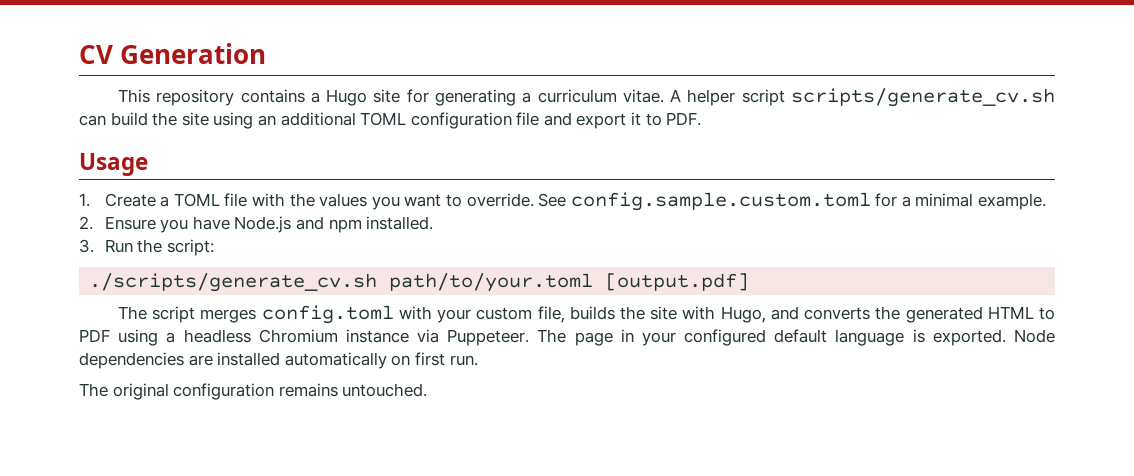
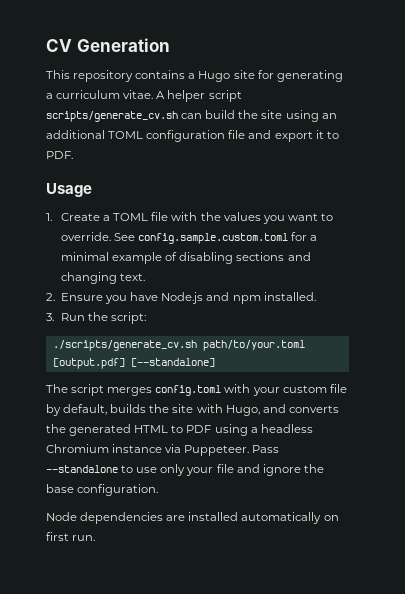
[978,193,1047,210] example. -> [112,252,311,264] [61,272,146,284] example of disabling sections and changing text.
(750, 282) none -> [130,358,215,367] [--standalone]
[537,306,565,323] file, -> [329,384,347,393] [46,404,108,416] file by default,
[537,329,1006,346] The page in your configured default language is exported. -> [252,445,280,453] [46,464,324,476] [46,484,159,496] Pass --standalone to use only your file and ignore the base configuration. //
[79,383,428,400] // The original configuration remains untouched. -> (96, 538) none

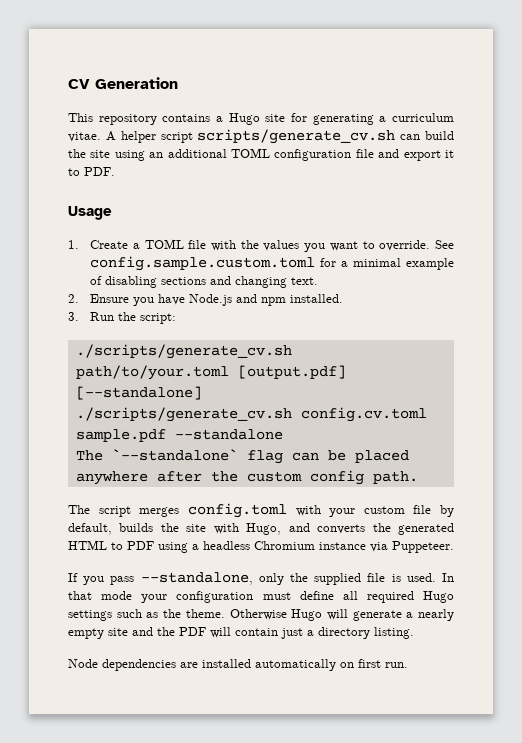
(215, 362) none -> [75,407,427,422] [75,429,283,442] [75,449,409,464] [75,470,418,485] // ./scripts/generate_cv.sh config.cv.toml sample.pdf --standalone // The `--standalone` flag can be placed anywhere after the custom config path.
[252,445,280,453] [46,464,324,476] [46,484,159,496] Pass --standalone to use only your file and ignore the base configuration. -> [68,572,454,585] [68,591,454,603] [68,609,454,621] [68,627,414,639] // If you pass --standalone, only the supplied file is used. In that mode your configuration must define all required Hugo settings such as the theme. Otherwise Hugo will generate a nearly empty site and the PDF will contain just a directory listing.

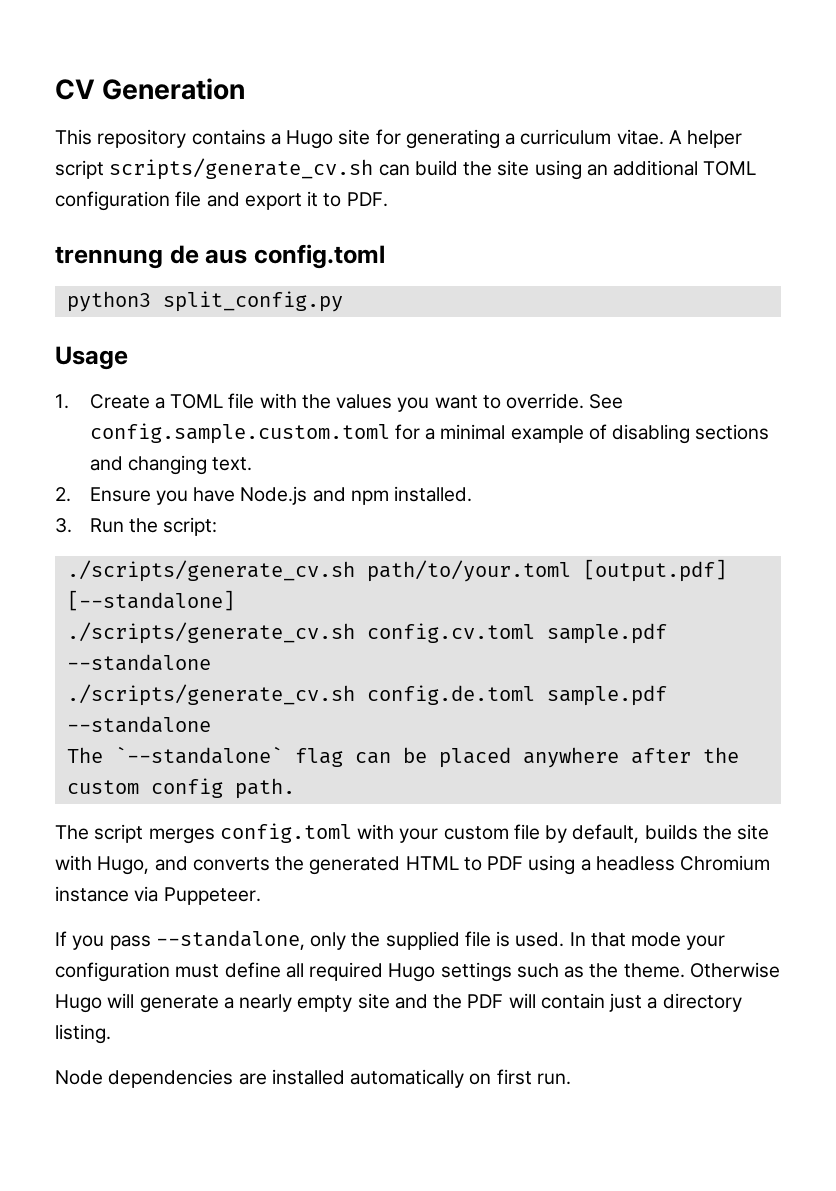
(115, 171) none -> [55,244,385,269] [66,291,343,312] // trennung de aus config.toml // python3 split_config.py
(283, 434) none -> [66,684,667,706] [66,716,211,733] // ./scripts/generate_cv.sh config.de.toml sample.pdf --standalone

